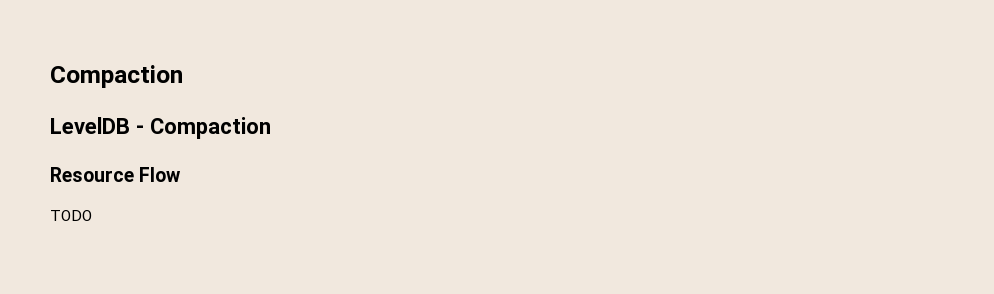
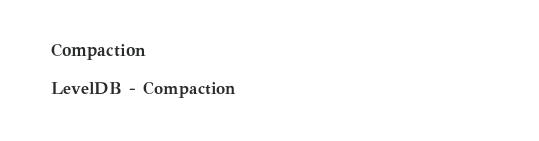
[50,167,182,182] [50,210,92,221] // Resource Flow // TODO -> (236, 89) none

